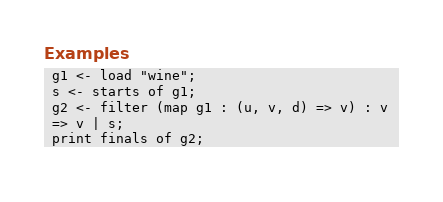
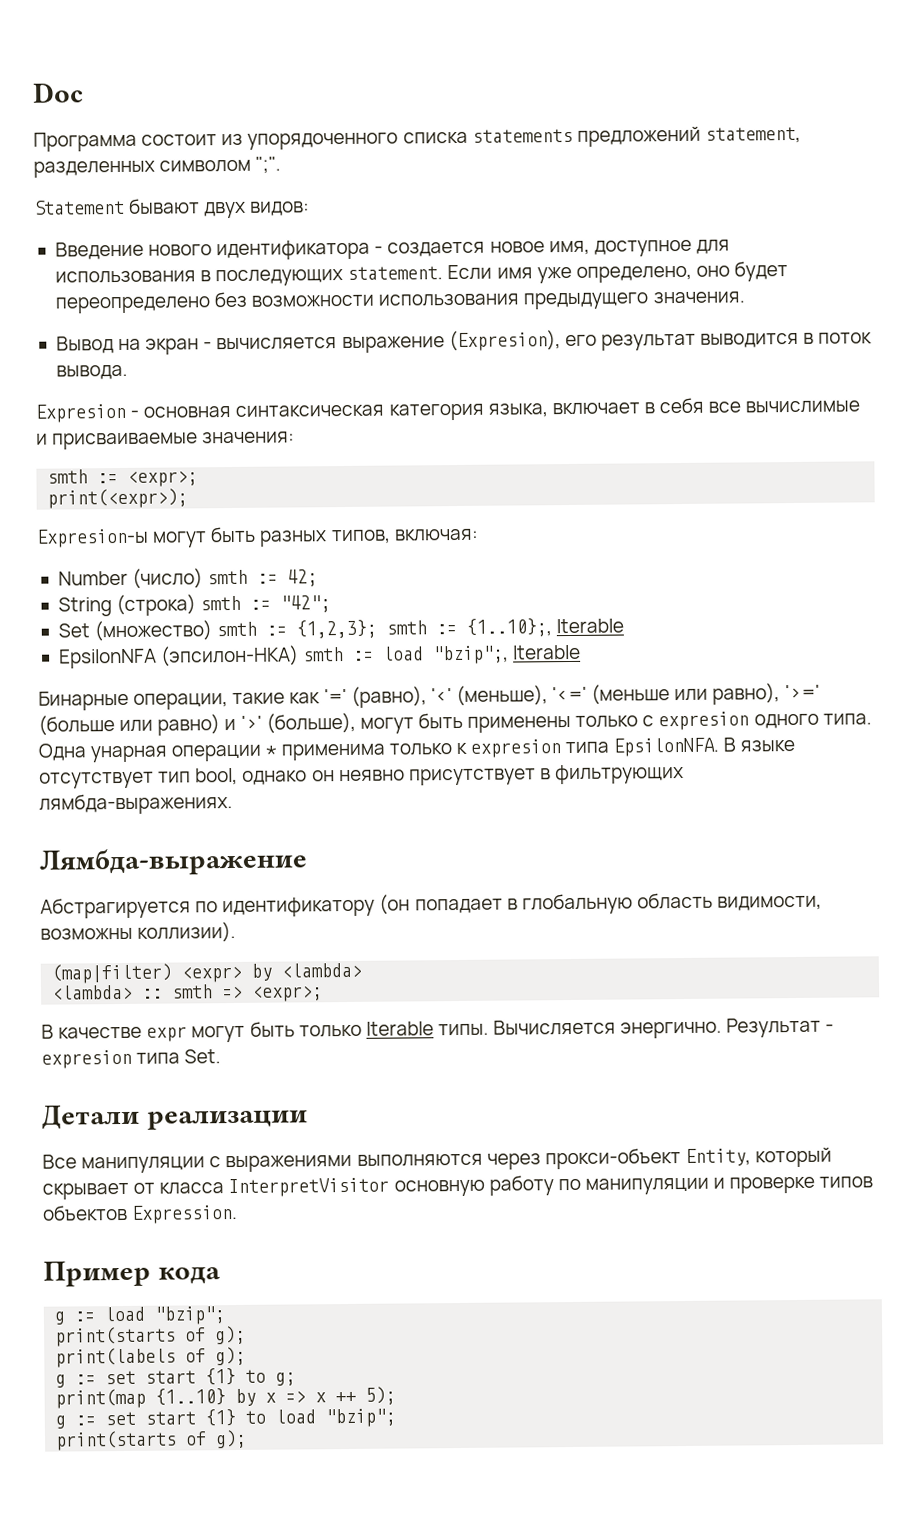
[44,47,130,62] [51,69,196,83] [51,85,196,99] [51,101,388,115] [51,117,124,130] [51,132,204,146] Examples // g1 <- load "wine"; // s <- starts of g1; // g2 <- filter (map g1 : (u, v, d) => v) : v => v | s; // print finals of g2; -> [32,82,84,103] [33,126,801,152] [33,156,282,178] [34,198,311,219] [54,239,730,261] [54,261,789,287] [54,291,745,314] [55,330,873,355] [55,364,128,380] [35,397,861,423] [36,431,296,450] [47,469,199,487] [47,488,189,509] [36,526,479,548] [57,568,319,589] [57,594,332,617] [57,618,625,642] [57,644,582,669] [38,683,820,711] [38,711,872,736] [38,737,796,763] [39,763,685,789] [39,793,233,815] [39,847,307,876] [40,892,823,919] [40,921,237,943] [51,962,363,984] [51,984,324,1002] [41,1017,835,1043] [41,1049,222,1069] [42,1104,308,1130] [42,1147,833,1174] [42,1175,874,1200] [42,1204,239,1224] [43,1260,221,1287] [54,1306,227,1325] [55,1325,247,1347] [55,1346,247,1368] [55,1367,297,1388] [55,1386,397,1409] [55,1408,397,1429] [55,1429,248,1451] Doc // Программа состоит из упорядоченного списка statements предложений statement, разделенных символом ";". // Statement бывают двух видов: // Введение нового идентификатора - создается новое имя, доступное для использования в последующих statement. Если имя уже определено, оно будет переопределено без возможности использования предыдущего значения. // Вывод на экран - вычисляется выражение (Expresion), его результат выводится в поток вывода. // Expresion - основная синтаксическая категория языка, включает в себя все вычислимые и присваиваемые значения: // smth := <expr>; // print(<expr>); // Expresion-ы могут быть разных типов, включая: // Number (число) smth := 42; // String (строка) smth := "42"; // Set (множество) smth := {1,2,3}; smth := {1..10};, Iterable // EpsilonNFA (эпсилон-НКА) smth := load "bzip";, Iterable // Бинарные операции, такие как '=' (равно), '<' (меньше), '<=' (меньше или равно), '>=' (больше или равно) и '>' (больше), могут быть применены только с expresion одного типа. Одна унарная операции * применима только к expresion типа EpsilonNFA. В языке отсутствует тип bool, однако он неявно присутствует в фильтрующих лямбда-выражениях. // Лямбда-выражение // Абстрагируется по идентификатору (он попадает в глобальную область видимости, возможны коллизии). // (map|filter) <expr> by <lambda> // <lambda> :: smth => <expr>; // В качестве expr могут быть только Iterable типы. Вычисляется энергично. Результат - expresion типа Set. // Детали реализации // Все манипуляции с выражениями выполняются через прокси-объект Entity, который скрывает от класса InterpretVisitor основную работу по манипуляции и проверке типов объектов Expression. // Пример кода // g := load "bzip"; // print(starts of g); // print(labels of g); // g := set start {1} to g; // print(map {1..10} by x => x ++ 5); // g := set start {1} to load "bzip"; // print(starts of g);

